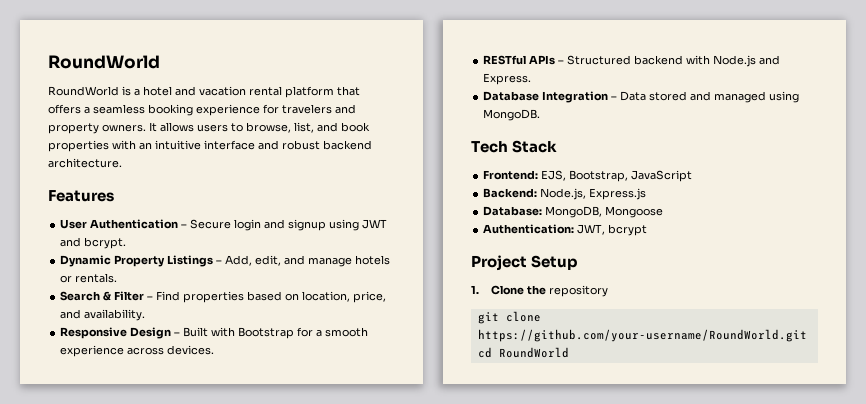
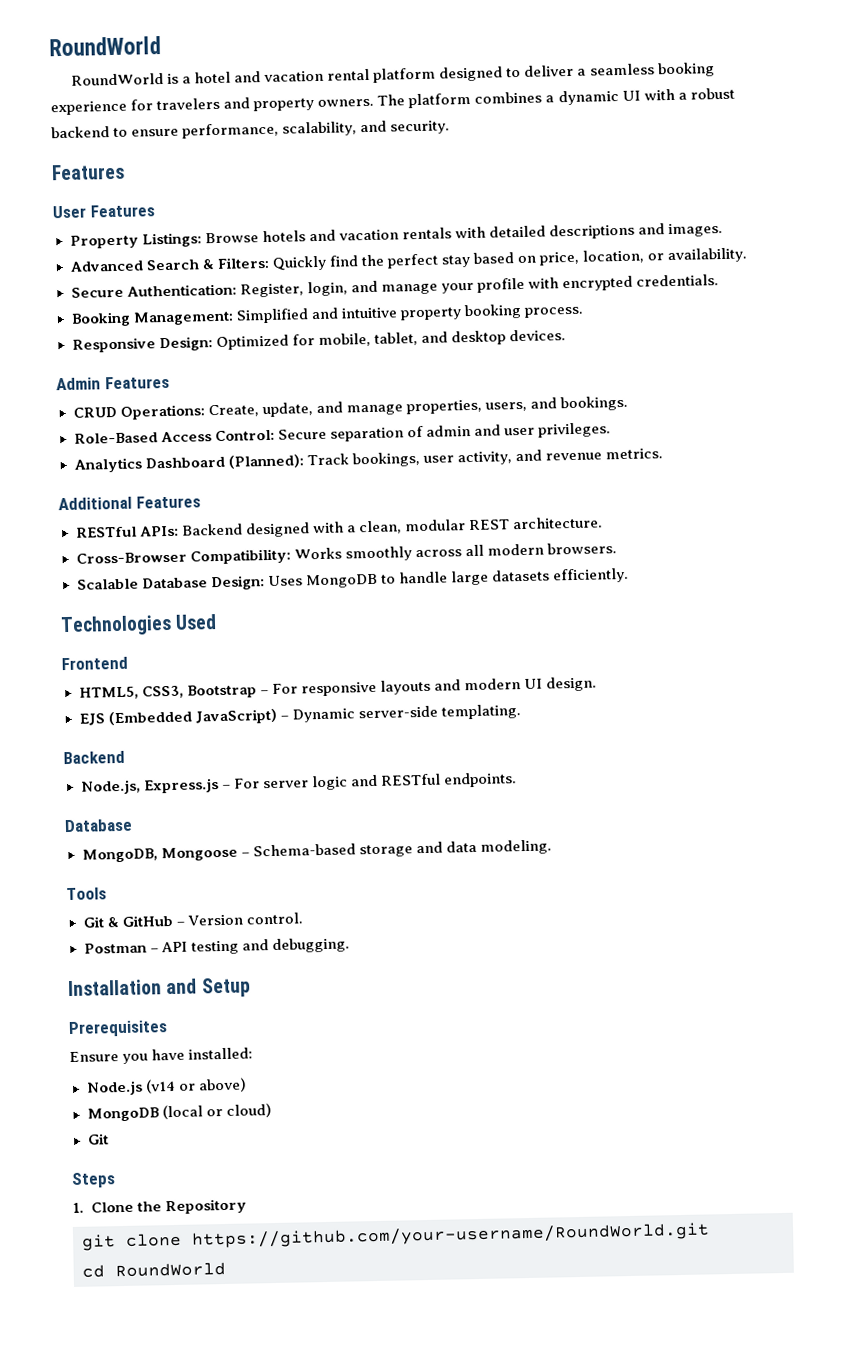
[337,86,360,96] [48,104,81,114] that offers -> [439,64,575,82] designed to deliver
[149,122,370,133] [48,140,372,152] [48,158,122,168] [48,190,114,202] [60,219,388,231] [60,237,127,249] [60,255,391,267] [60,273,118,283] [60,291,387,303] [60,309,146,321] [60,327,369,339] [60,345,215,357] [483,55,781,67] [483,73,532,85] [483,91,800,103] [483,109,541,121] [471,140,558,153] [483,170,693,182] [483,188,647,200] [483,206,664,218] [483,224,648,236] [471,255,579,271] It allows users to browse, list, and book properties with an intuitive interface and robust backend architecture. // Features // User Authentication – Secure login and signup using JWT and bcrypt. // Dynamic Property Listings – Add, edit, and manage hotels or rentals. // Search & Filter – Find properties based on location, price, and availability. // Responsive Design – Built with Bootstrap for a smooth experience across devices. // RESTful APIs – Structured backend with Node.js and Express. // Database Integration – Data stored and managed using MongoDB. // Tech Stack // Frontend: EJS, Bootstrap, JavaScript // Backend: Node.js, Express.js // Database: MongoDB, Mongoose // Authentication: JWT, bcrypt // Project Setup -> [377,87,735,109] [51,120,451,139] [51,163,125,181] [52,204,155,219] [69,222,724,249] [69,247,748,272] [70,274,719,298] [70,303,584,327] [71,329,566,353] [56,375,170,391] [72,395,628,420] [73,422,611,444] [73,448,663,473] [58,495,201,511] [75,516,603,538] [75,542,617,565] [76,567,629,591] [60,614,218,637] [61,656,128,671] [78,676,597,700] [78,704,521,726] [63,750,125,765] [80,772,517,795] [64,818,133,833] [81,839,552,863] [66,887,107,901] [82,912,303,928] [83,937,350,955] [68,977,251,998] [68,1020,168,1038] [69,1047,254,1064] [85,1077,247,1096] [86,1103,272,1122] [87,1133,109,1145] [71,1172,116,1189] The platform combines a dynamic UI with a robust backend to ensure performance, scalability, and security. // Features // User Features // Property Listings: Browse hotels and vacation rentals with detailed descriptions and images. // Advanced Search & Filters: Quickly find the perfect stay based on price, location, or availability. // Secure Authentication: Register, login, and manage your profile with encrypted credentials. // Booking Management: Simplified and intuitive property booking process. // Responsive Design: Optimized for mobile, tablet, and desktop devices. // Admin Features // CRUD Operations: Create, update, and manage properties, users, and bookings. // Role-Based Access Control: Secure separation of admin and user privileges. // Analytics Dashboard (Planned): Track bookings, user activity, and revenue metrics. // Additional Features // RESTful APIs: Backend designed with a clean, modular REST architecture. // Cross-Browser Compatibility: Works smoothly across all modern browsers. // Scalable Database Design: Uses MongoDB to handle large datasets efficiently. // Technologies Used // Frontend // HTML5, CSS3, Bootstrap – For responsive layouts and modern UI design. // EJS (Embedded JavaScript) – Dynamic server-side templating. // Backend // Node.js, Express.js – For server logic and RESTful endpoints. // Database // MongoDB, Mongoose – Schema-based storage and data modeling. // Tools // Git & GitHub – Version control. // Postman – API testing and debugging. // Installation and Setup // Prerequisites // Ensure you have installed: // Node.js (v14 or above) // MongoDB (local or cloud) // Git // Steps
[549,285,609,297] repository -> [164,1198,247,1215] Repository

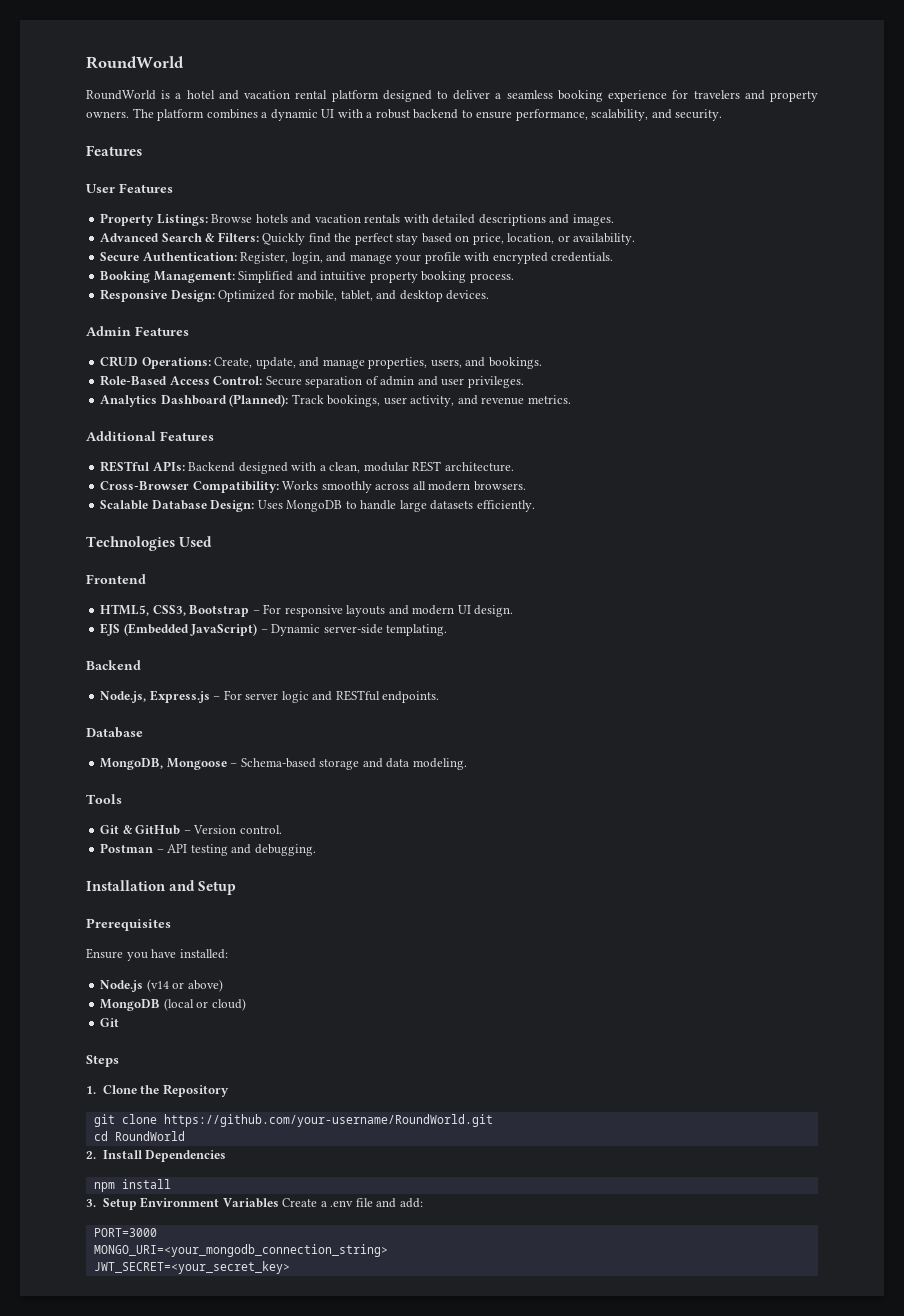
(226, 1269) none -> [86,1150,227,1162] [93,1179,171,1192] [86,1197,423,1210] [93,1228,157,1237] [93,1244,388,1257] [93,1261,290,1274] // 2. Install Dependencies // npm install // 3. Setup Environment Variables Create a .env file and add: // PORT=3000 // MONGO_URI=<your_mongodb_connection_string> // JWT_SECRET=<your_secret_key>

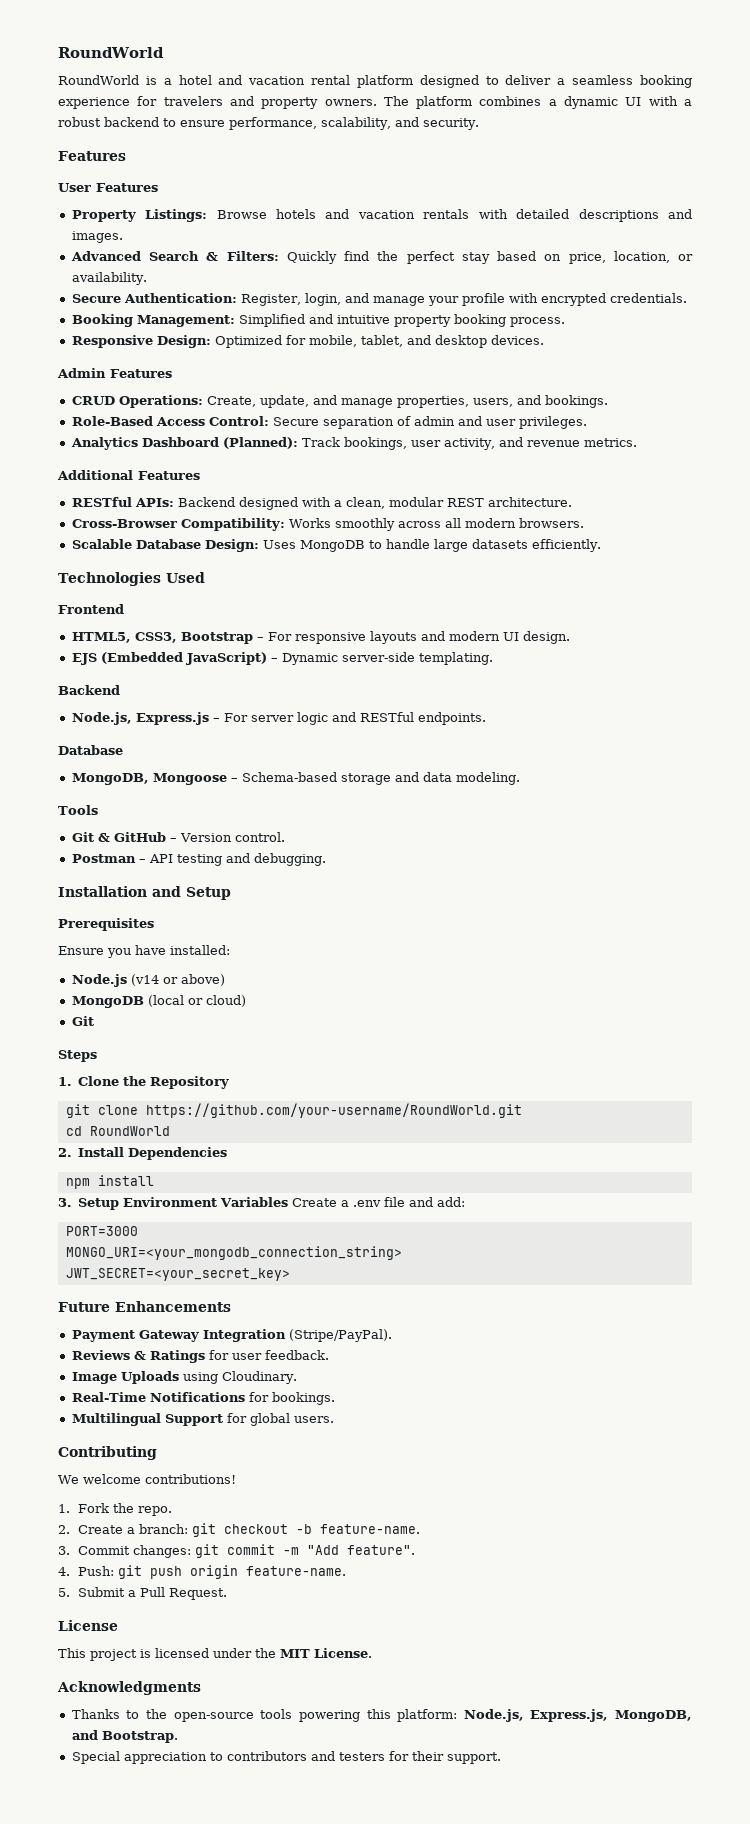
(290, 1267) none -> [58,1301,231,1312] [71,1329,392,1342] [71,1350,329,1363] [71,1371,297,1384] [71,1392,335,1405] [71,1413,334,1426] [58,1446,157,1460] [58,1474,236,1484] [58,1503,173,1516] [58,1523,421,1537] [58,1544,416,1558] [58,1565,347,1579] [58,1587,228,1600] [58,1620,118,1631] [58,1648,372,1661] [57,1681,201,1695] [71,1709,692,1722] [71,1730,178,1743] [71,1751,501,1764] // Future Enhancements // Payment Gateway Integration (Stripe/PayPal). // Reviews & Ratings for user feedback. // Image Uploads using Cloudinary. // Real-Time Notifications for bookings. // Multilingual Support for global users. // Contributing // We welcome contributions! // 1. Fork the repo. // 2. Create a branch: git checkout -b feature-name. // 3. Commit changes: git commit -m "Add feature". // 4. Push: git push origin feature-name. // 5. Submit a Pull Request. // License // This project is licensed under the MIT License. // Acknowledgments // Thanks to the open-source tools powering this platform: Node.js, Express.js, MongoDB, and Bootstrap. // Special appreciation to contributors and testers for their support.

